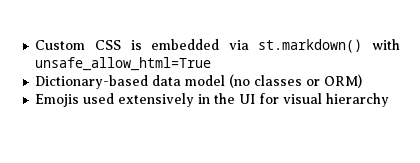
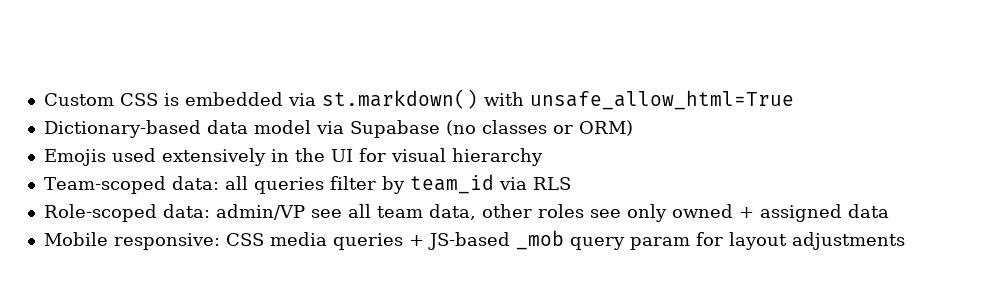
(226, 80) none -> [315,120,440,138] via Supabase
(390, 100) none -> [43,174,571,194] [43,204,889,222] [43,230,905,250] // Team-scoped data: all queries filter by team_id via RLS // Role-scoped data: admin/VP see all team data, other roles see only owned + assigned data // Mobile responsive: CSS media queries + JS-based _mob query param for layout adjustments

